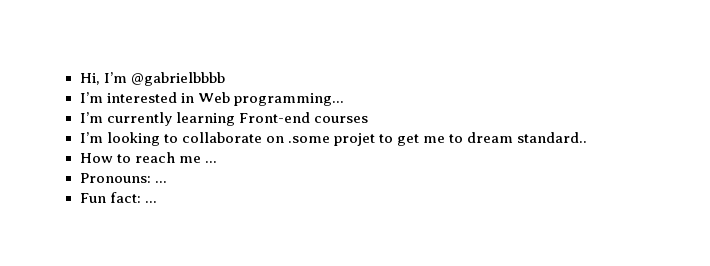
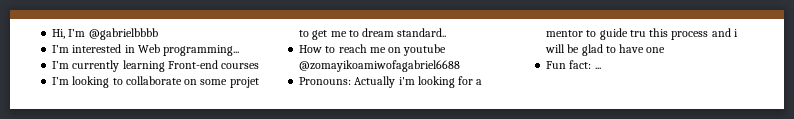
[287,136,330,143] .some -> [200,79,228,85] some
[204,161,217,163] [79,173,167,183] ... // Pronouns: ... -> [388,44,447,56] [299,60,461,72] [299,76,483,88] [546,28,738,40] [545,44,666,56] on youtube @zomayikoamiwofagabriel6688 // Pronouns: Actually i'm looking for a mentor to guide tru this process and i will be glad to have one

